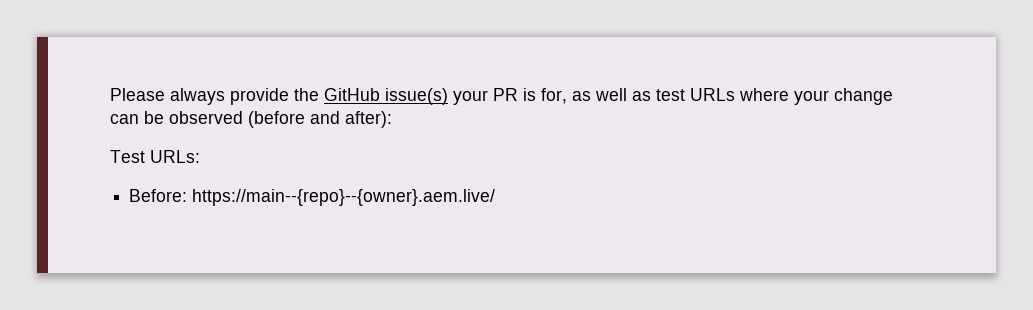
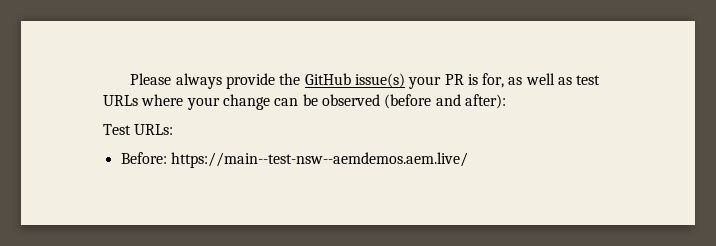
[192,189,496,206] https://main--{repo}--{owner}.aem.live/ -> [170,152,468,168] https://main--test-nsw--aemdemos.aem.live/

